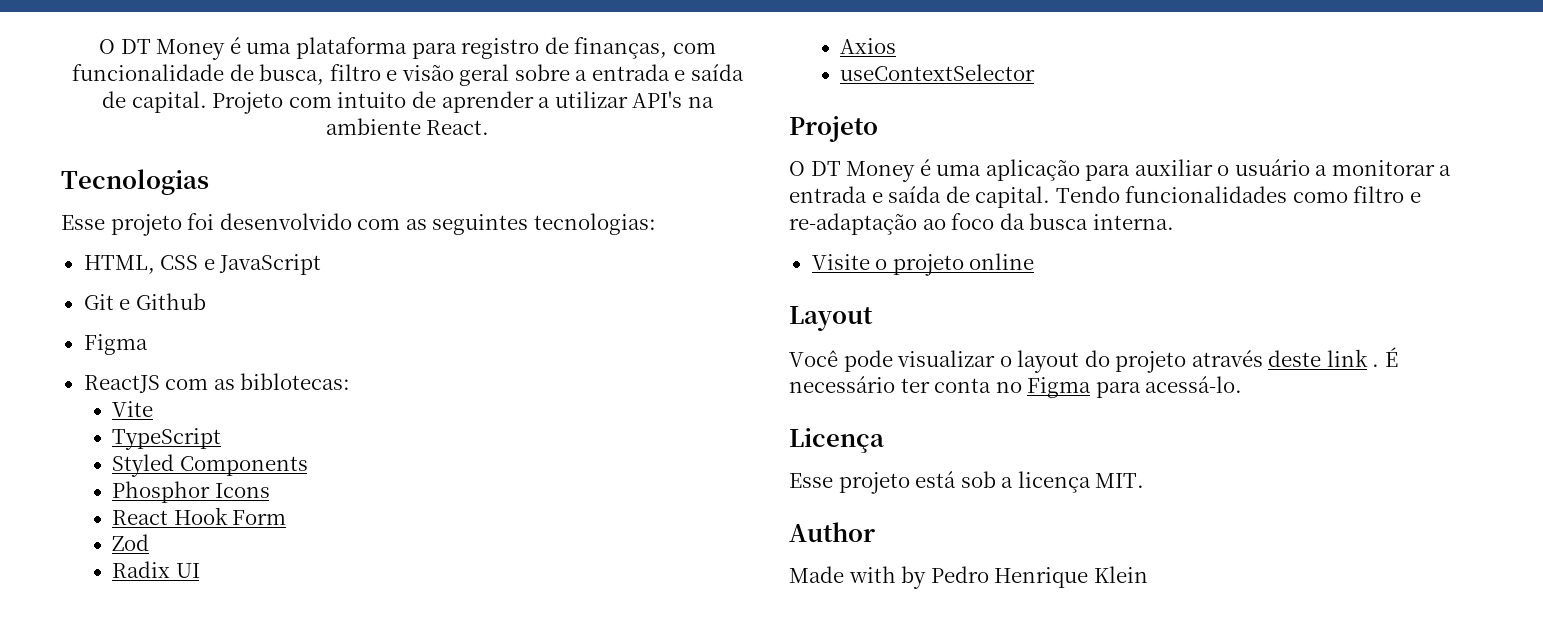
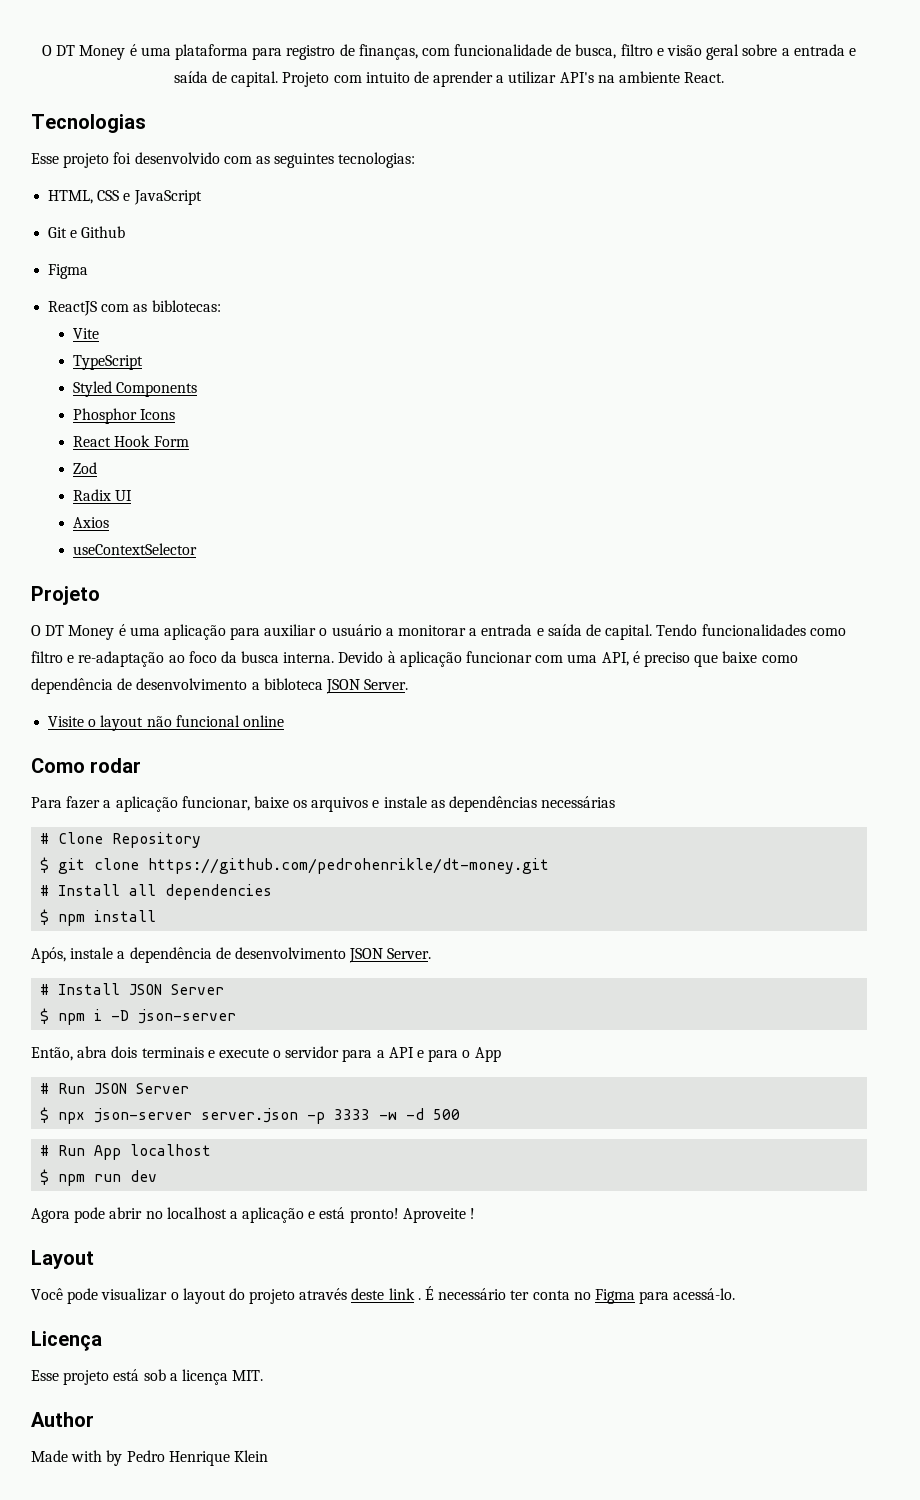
[811,253,1035,276] // Visite o projeto online -> [338,651,798,667] [31,678,409,694] [48,715,284,731] [31,758,142,773] [31,796,616,812] [40,832,202,848] [40,857,550,874] [40,884,273,900] [40,909,157,926] [31,947,432,963] [40,983,225,995] [40,1008,237,1025] [31,1046,501,1062] [40,1083,190,1094] [40,1107,461,1124] [40,1144,212,1160] [40,1169,158,1186] [31,1207,476,1223] Devido à aplicação funcionar com uma API, é preciso que baixe como dependência de desenvolvimento a bibloteca JSON Server. // Visite o layout não funcional online // Como rodar // Para fazer a aplicação funcionar, baixe os arquivos e instale as dependências necessárias // # Clone Repository // $ git clone https://github.com/pedrohenrikle/dt-money.git // # Install all dependencies // $ npm install // Após, instale a dependência de desenvolvimento JSON Server. // # Install JSON Server // $ npm i -D json-server // Então, abra dois terminais e execute o servidor para a API e para o App // # Run JSON Server // $ npx json-server server.json -p 3333 -w -d 500 // # Run App localhost // $ npm run dev // Agora pode abrir no localhost a aplicação e está pronto! Aproveite !

